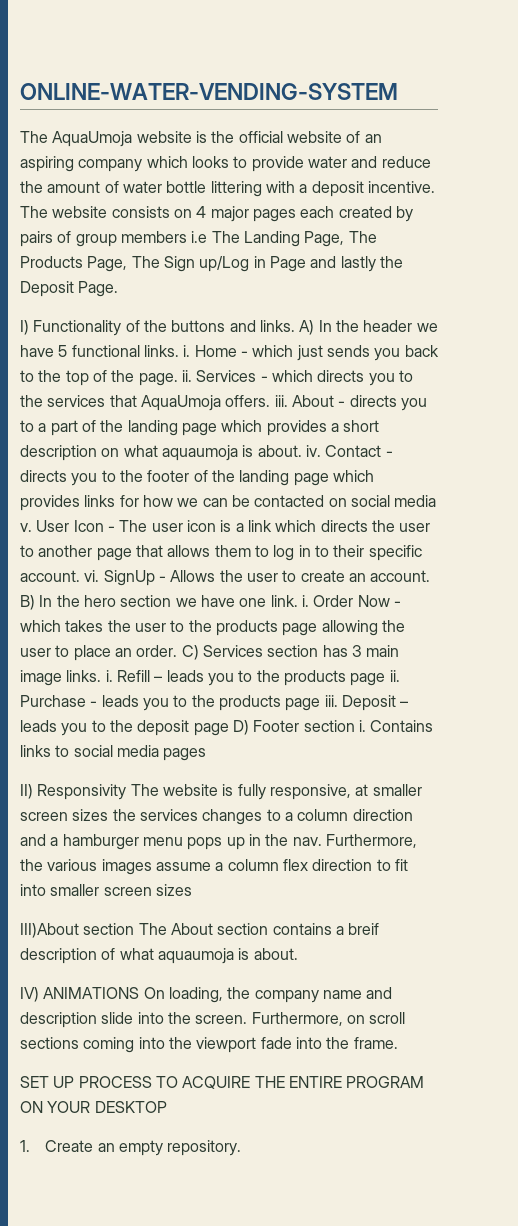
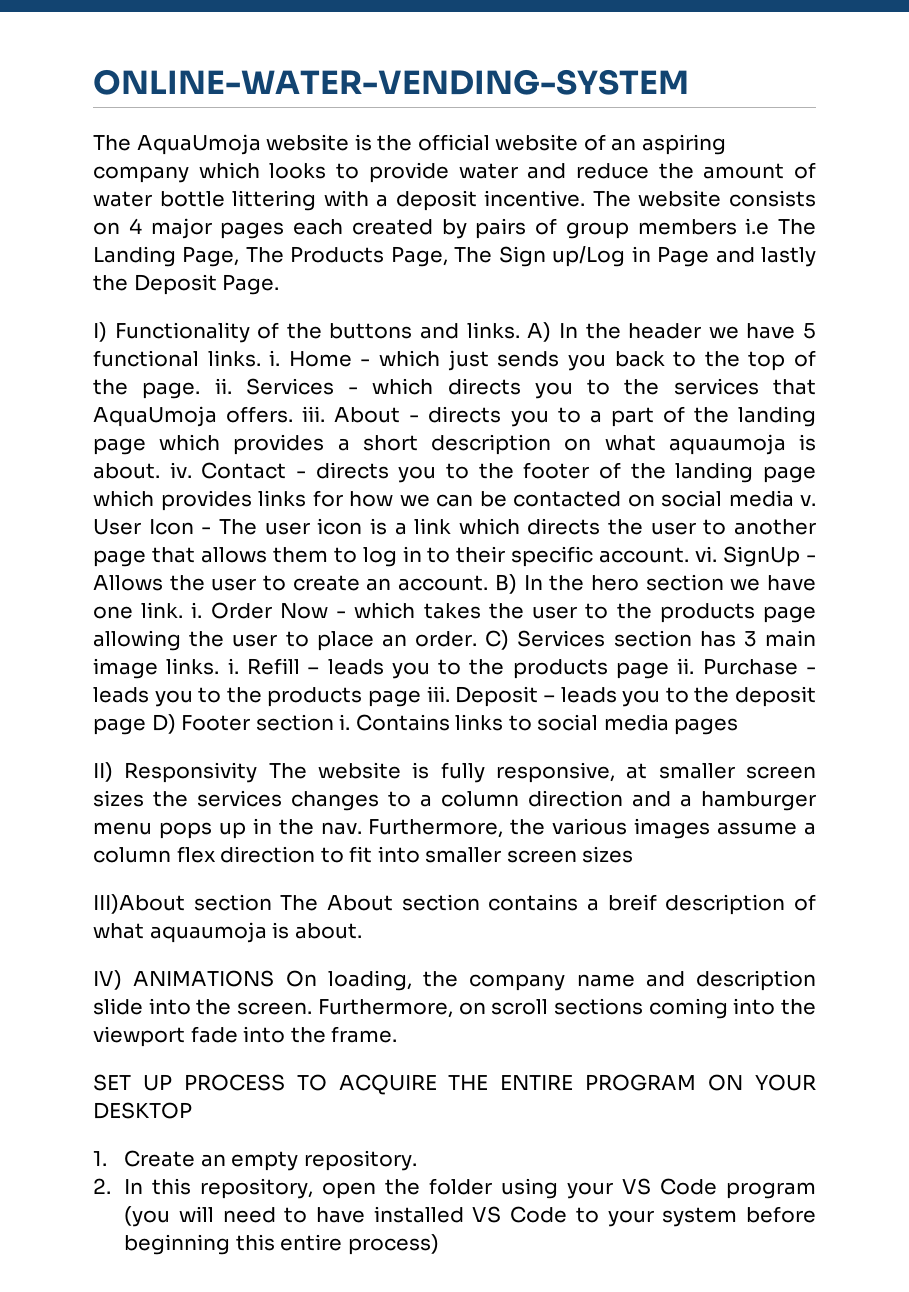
(242, 1148) none -> [93,1178,817,1199] [124,1206,816,1227] [124,1234,439,1255] // 2. In this repository, open the folder using your VS Code program (you will need to have installed VS Code to your system before beginning this entire process)

